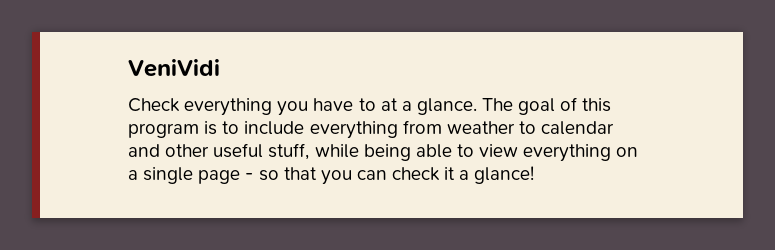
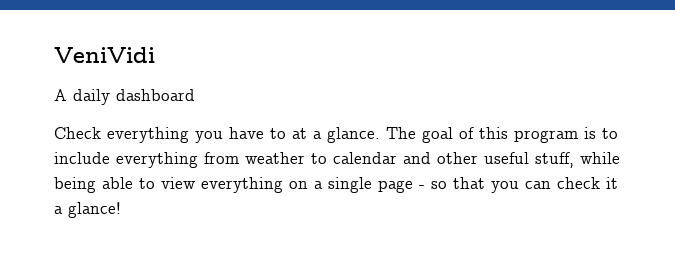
(220, 68) none -> [54,89,195,105] // A daily dashboard

